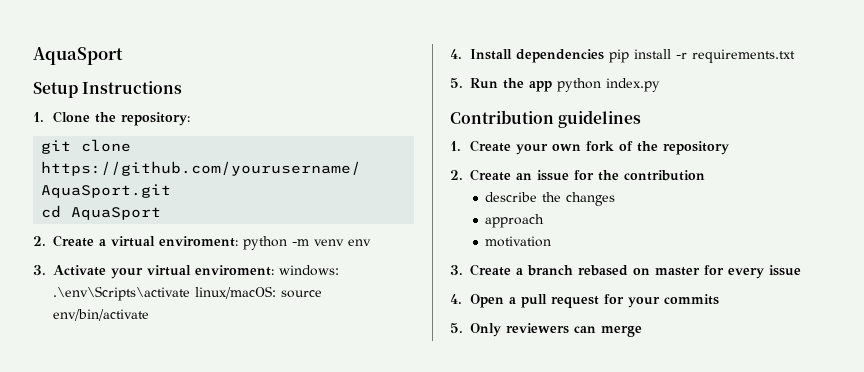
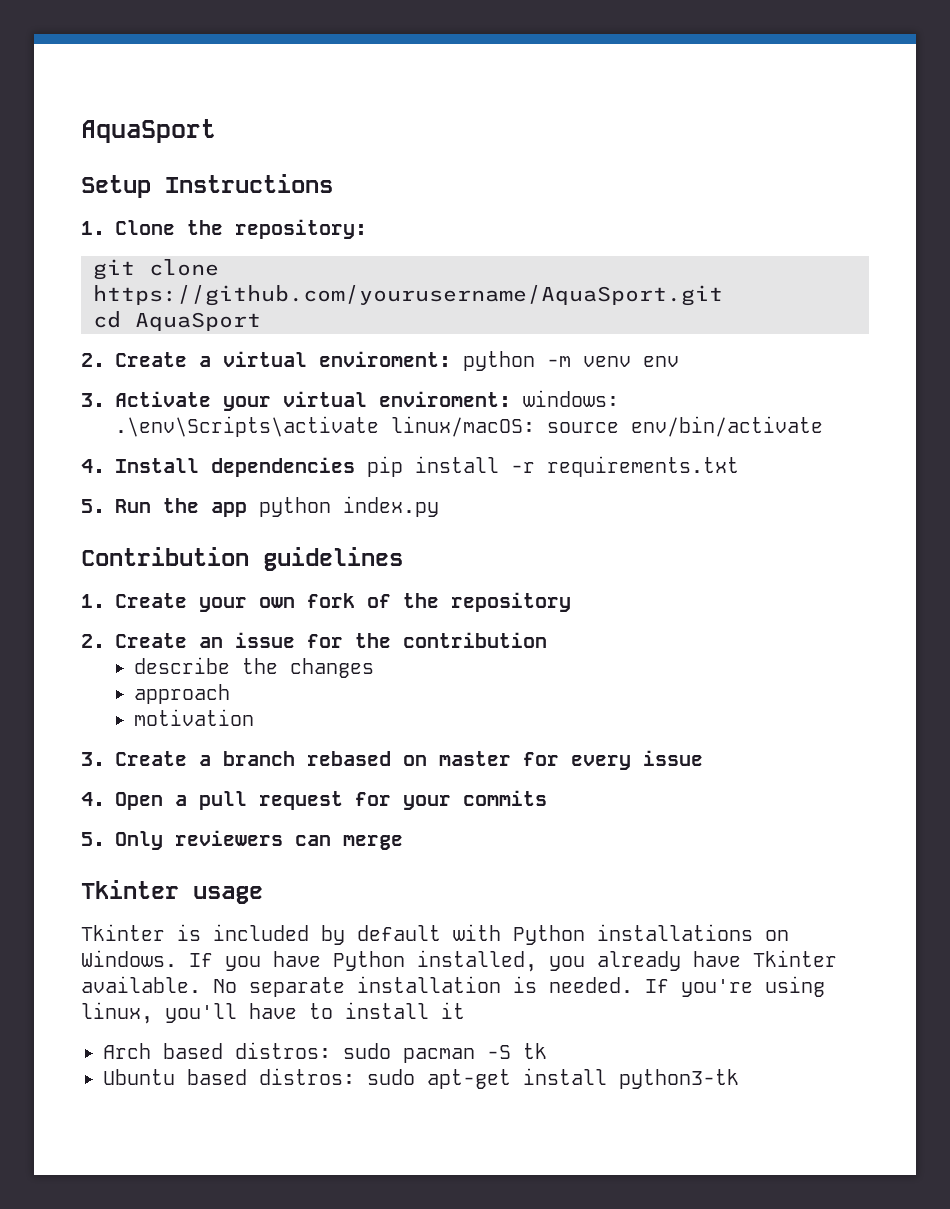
(642, 331) none -> [81,880,263,904] [81,924,789,945] [81,950,837,972] [81,976,825,997] [81,1002,465,1024] [103,1042,547,1063] [103,1068,739,1089] // Tkinter usage // Tkinter is included by default with Python installations on Windows. If you have Python installed, you already have Tkinter available. No separate installation is needed. If you're using linux, you'll have to install it // Arch based distros: sudo pacman -S tk // Ubuntu based distros: sudo apt-get install python3-tk

